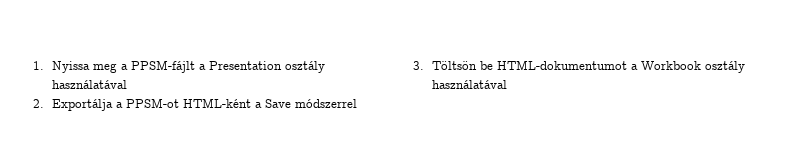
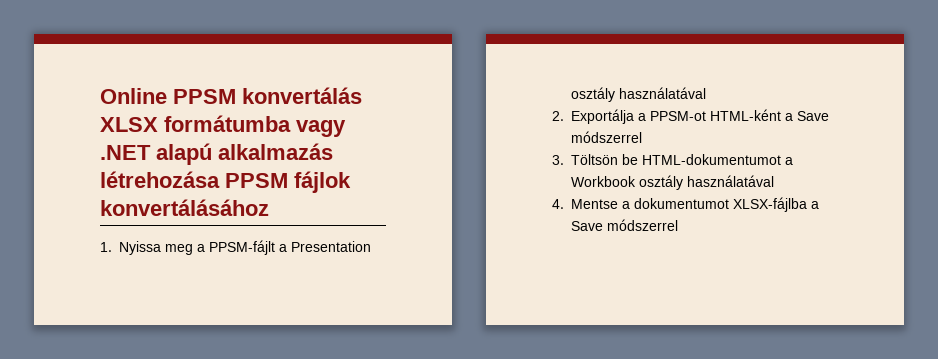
(33, 65) none -> [100,87,362,104] [100,115,346,137] [100,143,333,165] [100,171,351,193] [100,199,269,216] Online PPSM konvertálás XLSX formátumba vagy .NET alapú alkalmazás létrehozása PPSM fájlok konvertálásához //
(508, 84) none -> [552,197,819,212] [571,219,678,231] // 4. Mentse a dokumentumot XLSX-fájlba a Save módszerrel

